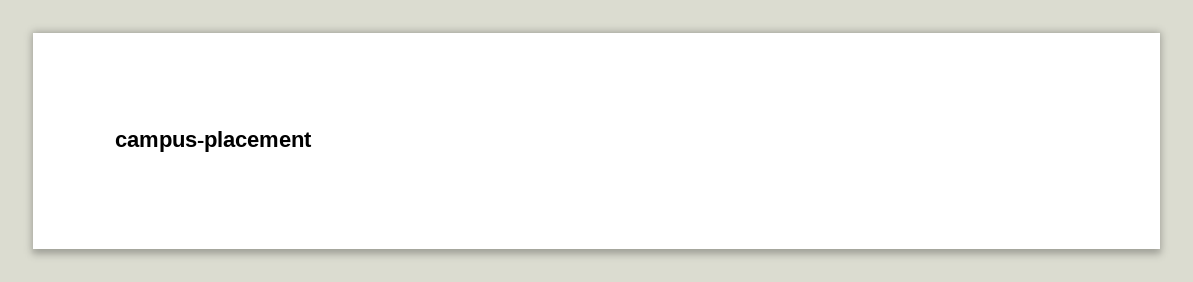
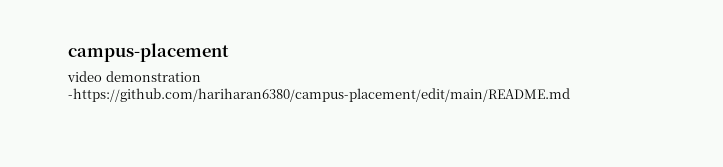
(312, 141) none -> [67,71,201,82] [68,88,570,102] // video demonstration -https://github.com/hariharan6380/campus-placement/edit/main/README.md

